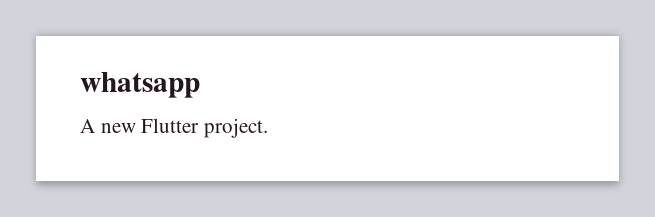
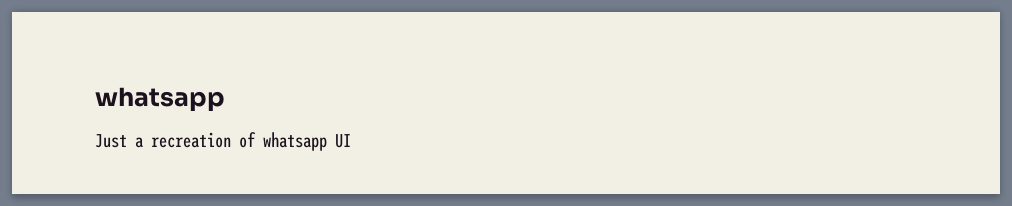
[80,118,269,138] A new Flutter project. -> [95,132,351,151] Just a recreation of whatsapp UI

